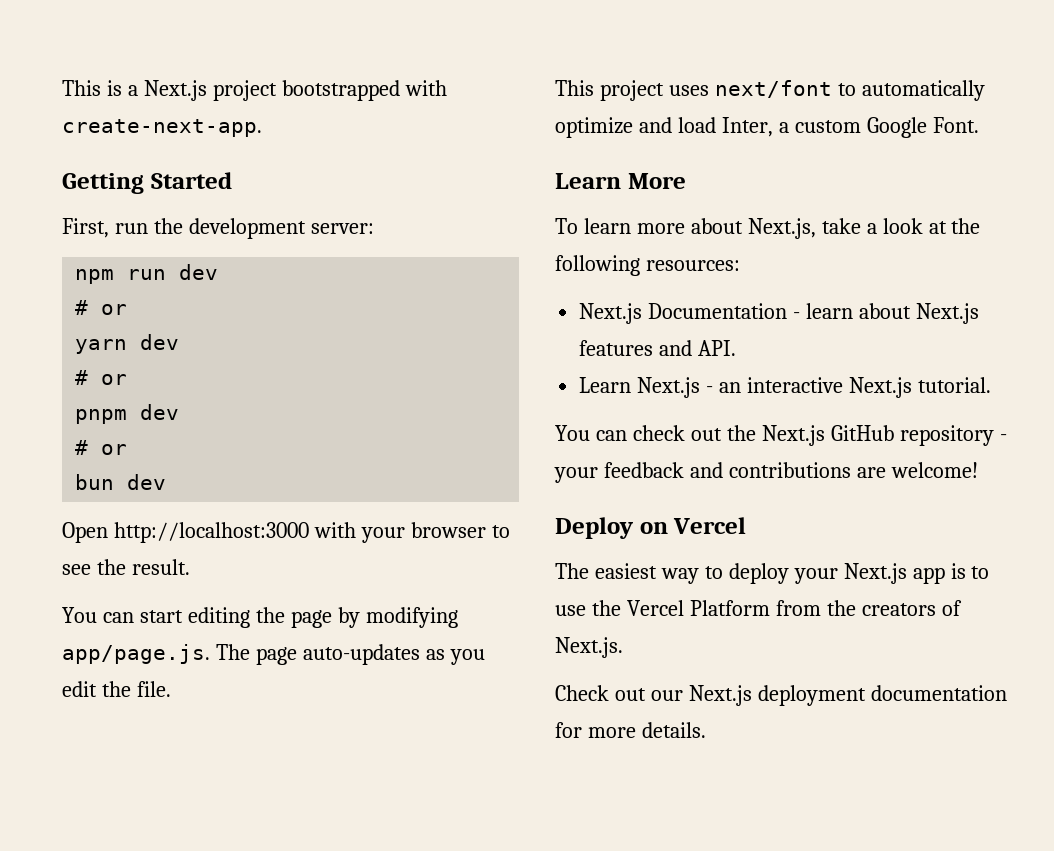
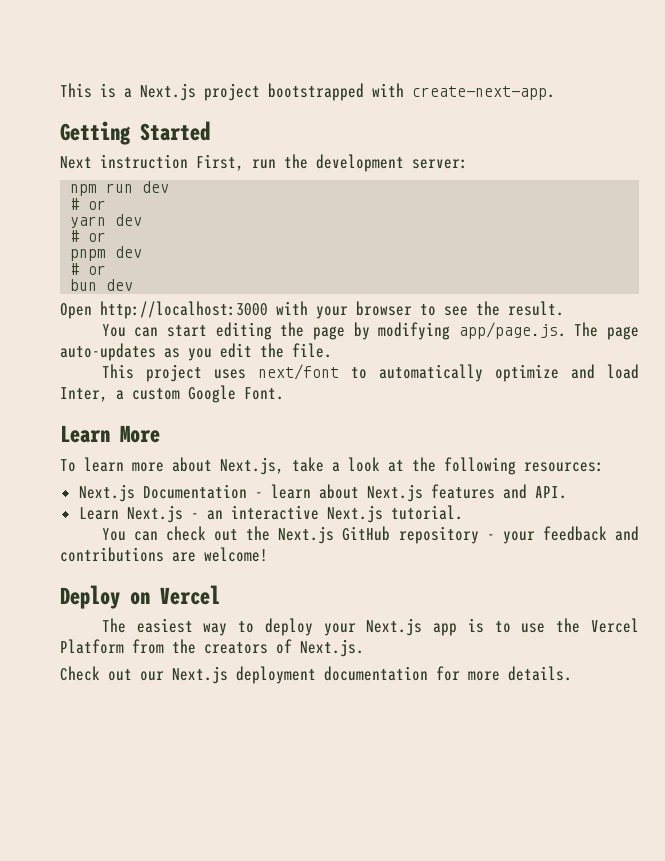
(232, 180) none -> [60,154,188,169] Next instruction

